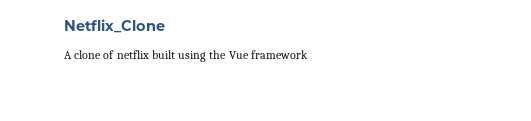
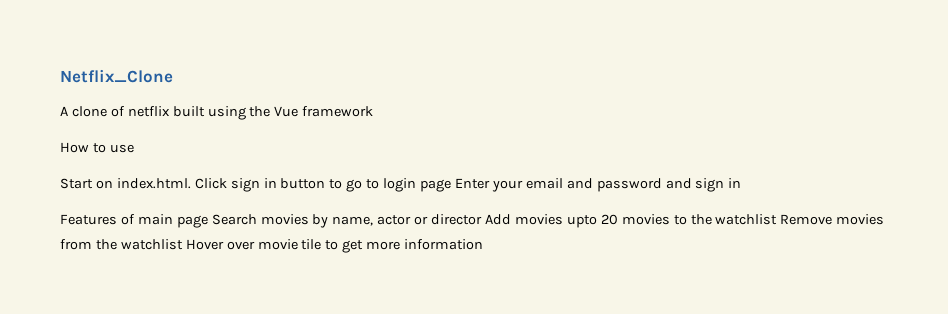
(308, 54) none -> [60,142,134,153] [60,178,742,192] [60,214,885,228] [60,239,484,253] // How to use // Start on index.html. Click sign in button to go to login page Enter your email and password and sign in // Features of main page Search movies by name, actor or director Add movies upto 20 movies to the watchlist Remove movies from the watchlist Hover over movie tile to get more information

